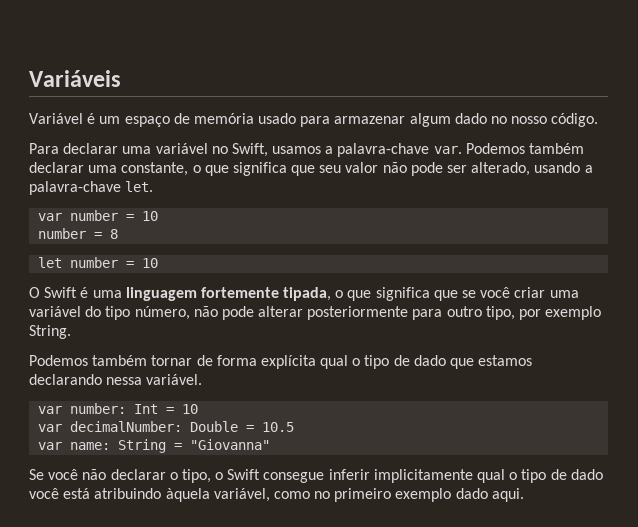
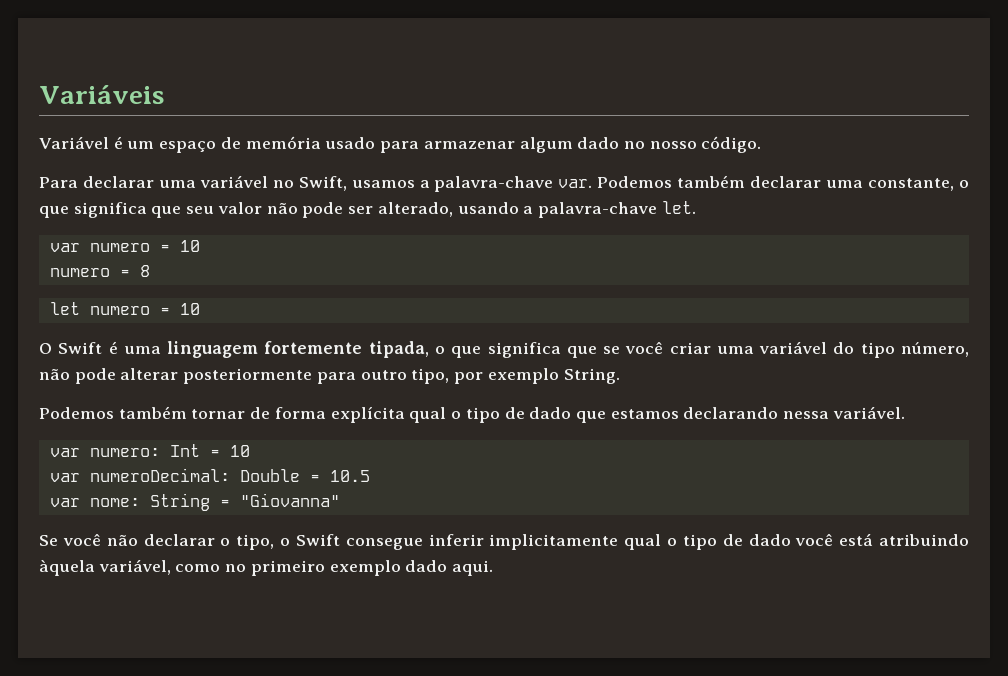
[70,210,159,221] [38,228,87,239] number = 10 // number -> [89,240,200,252] [49,268,110,277] numero = 10 // numero
[70,257,119,268] number -> [89,306,150,315] numero
[70,403,127,414] number: -> [89,448,160,457] numero:
[70,421,183,432] decimalNumber: -> [89,468,230,482] numeroDecimal:
[70,442,111,450] name: -> [89,498,140,507] nome:

